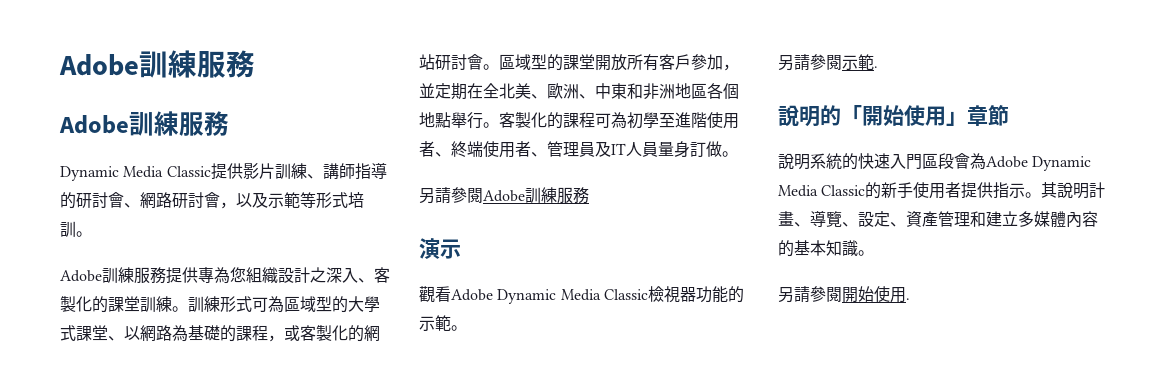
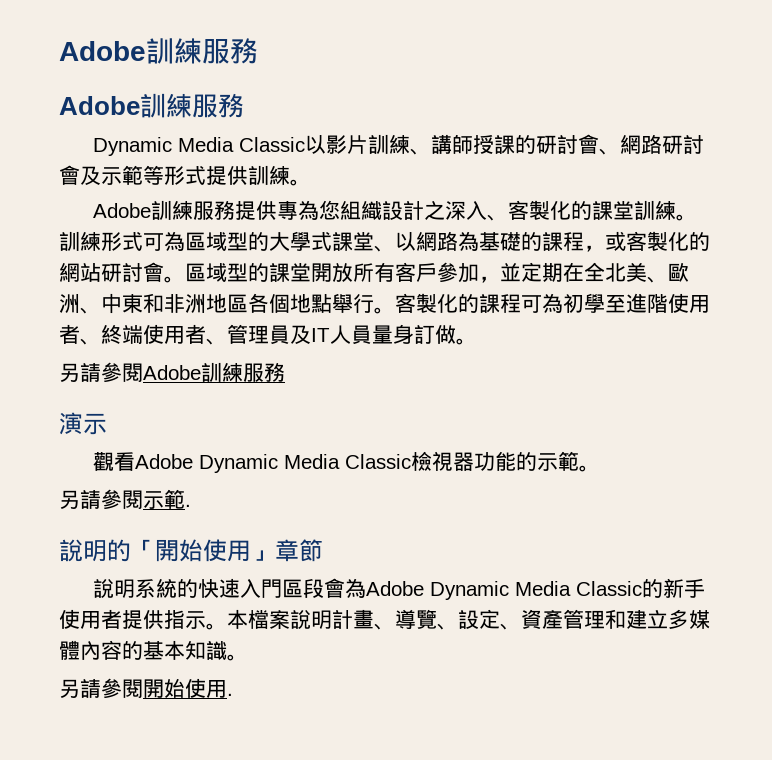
[210,163,243,180] 提供 -> [304,135,326,154] 以
[354,162,387,180] 指導 -> [472,135,515,154] 授課
[220,193,252,209] ，以 -> (80, 175) none
[348,192,364,208] [60,221,76,237] 培訓 -> [206,165,290,185] 提供訓練
[1041,182,1058,198] 其 -> [227,609,290,629] 本檔案

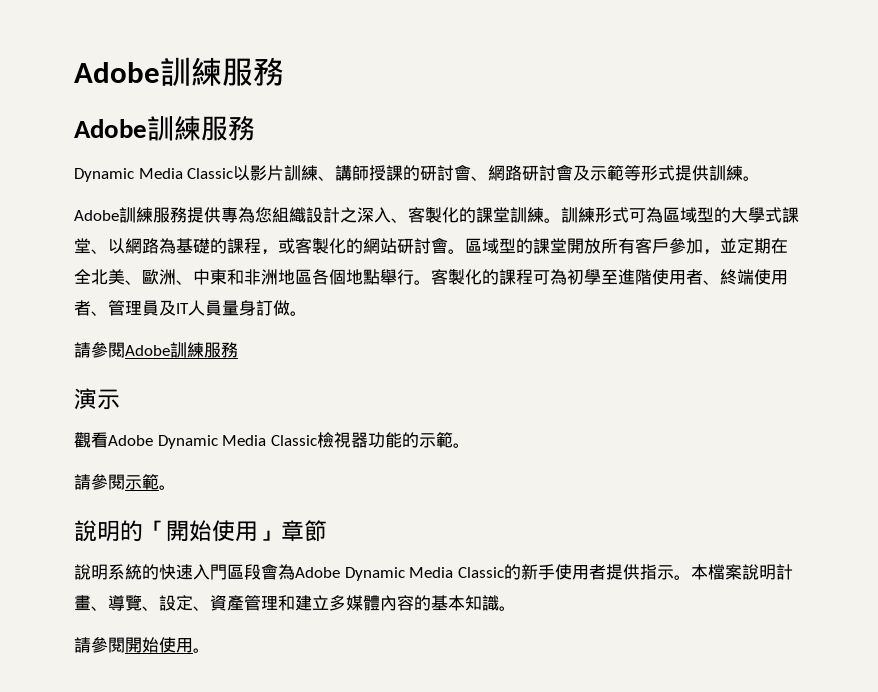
[59,363,80,382] 另 -> (307, 313) none
[59,490,80,509] 另 -> (470, 445) none
[185,504,191,507] . -> [159,485,176,490] 。
[59,679,80,698] 另 -> (516, 608) none
[227,693,233,696] . -> [193,648,210,653] 。

